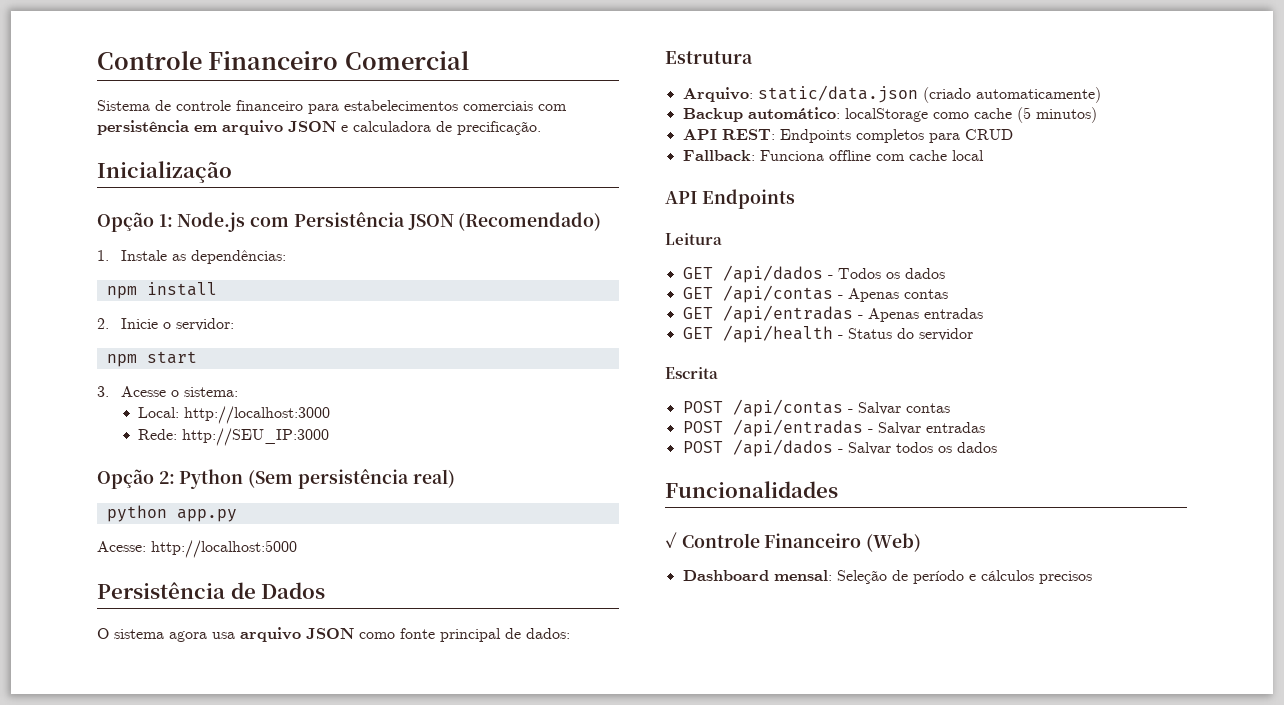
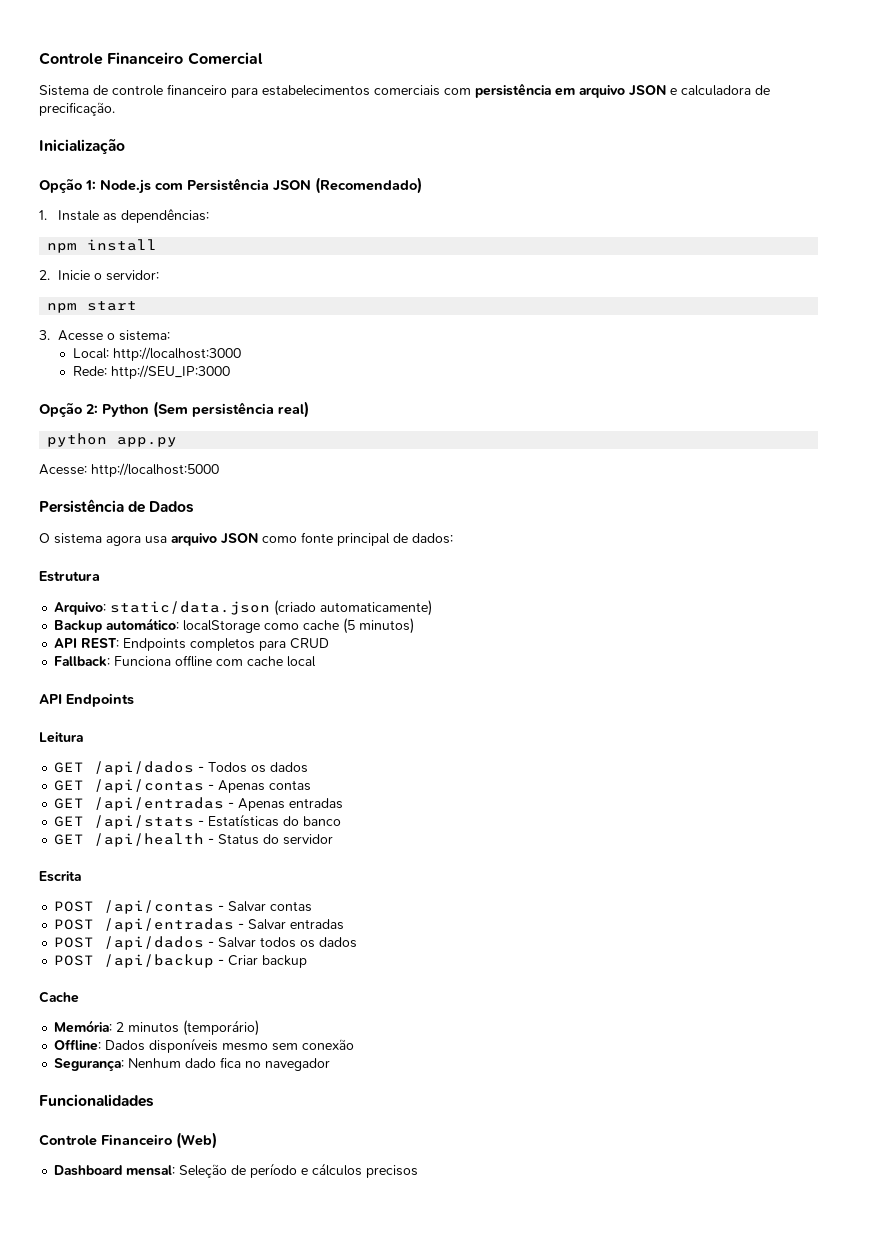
(983, 313) none -> [54,814,342,829] // GET /api/stats - Estatísticas do banco
(997, 447) none -> [54,954,308,968] [39,991,79,1003] [54,1020,260,1036] [54,1038,355,1053] [54,1057,331,1071] // POST /api/backup - Criar backup // Cache // Memória: 2 minutos (temporário) // Offline: Dados disponíveis mesmo sem conexão // Segurança: Nenhum dado fica no navegador
[665,532,677,548] ✓ -> (154, 1100) none

